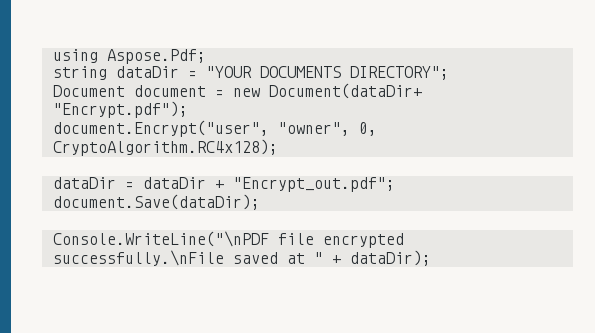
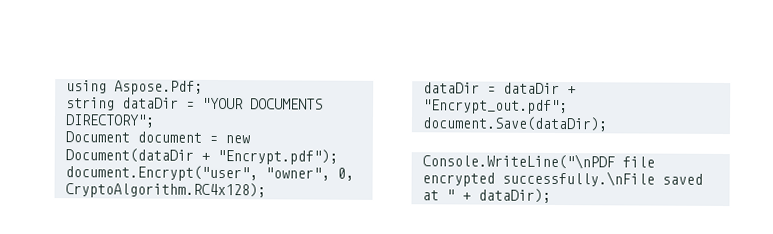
[268,83,422,99] Document(dataDir+ -> [65,148,211,163] Document(dataDir +

